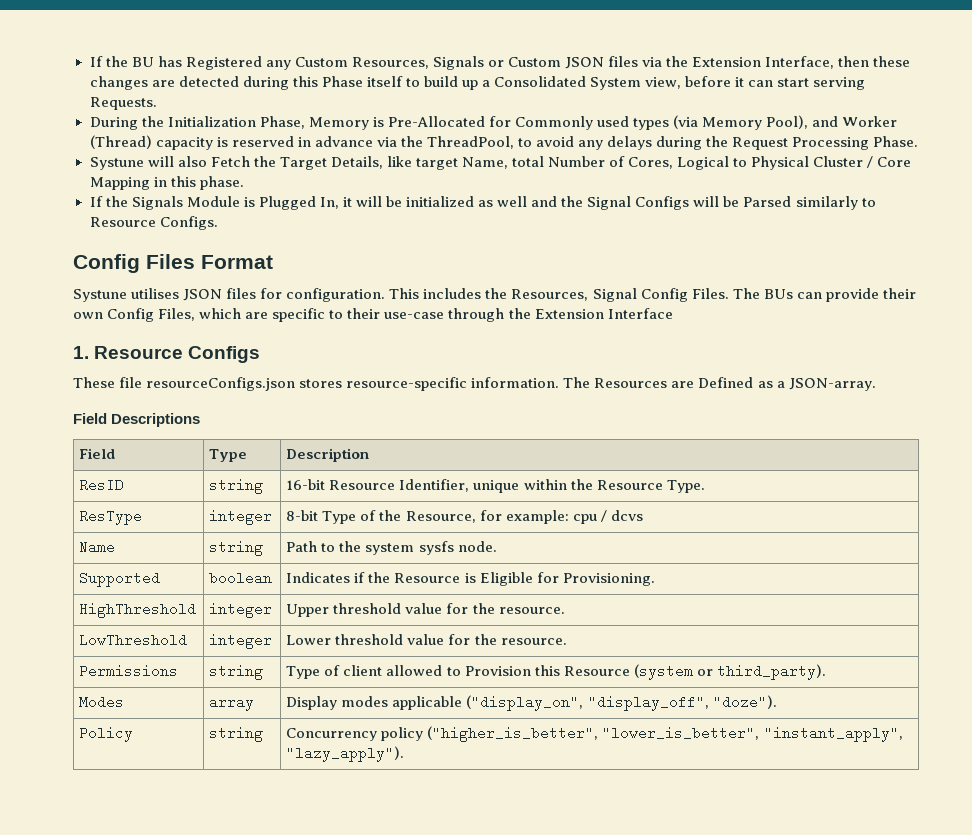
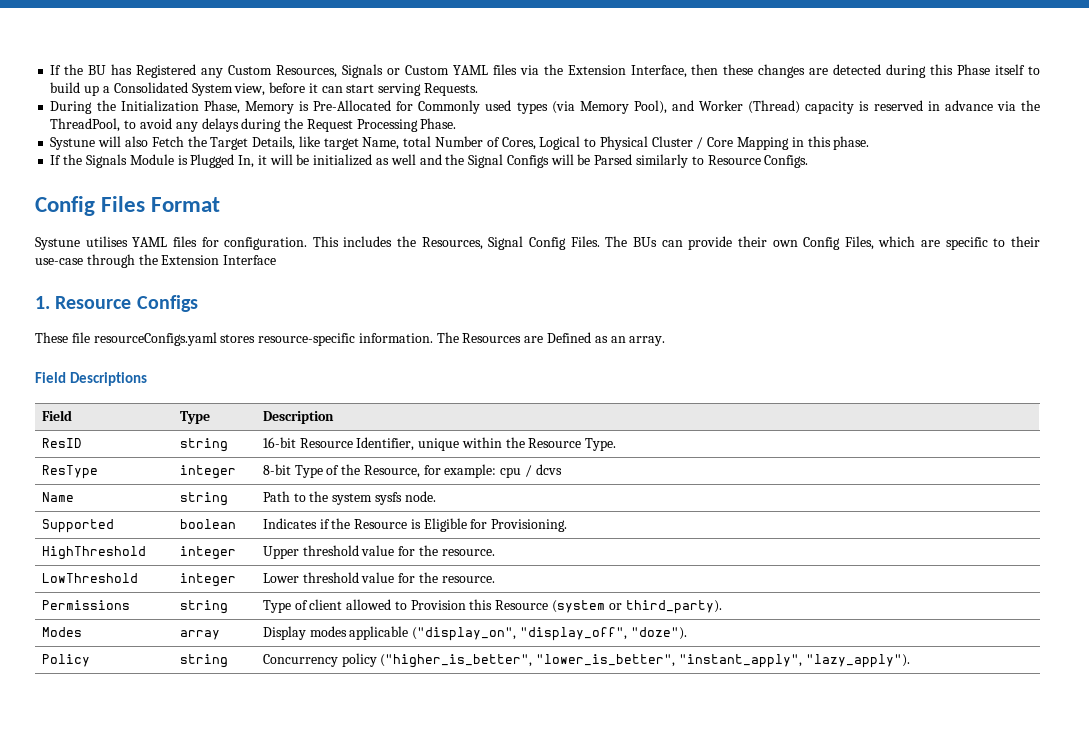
[565,57,605,69] JSON -> [452,65,488,75] YAML
[183,289,223,301] JSON -> [132,237,168,247] YAML
[146,377,296,391] resourceConfigs.json -> [93,332,217,346] resourceConfigs.yaml
[776,378,876,391] a JSON-array. -> [610,336,666,346] an array.

